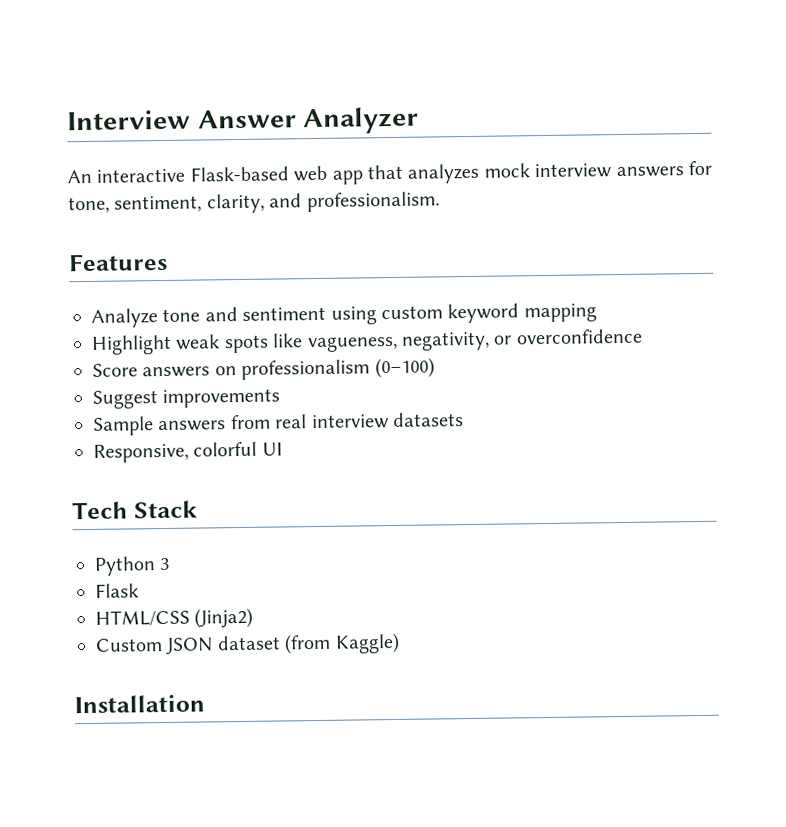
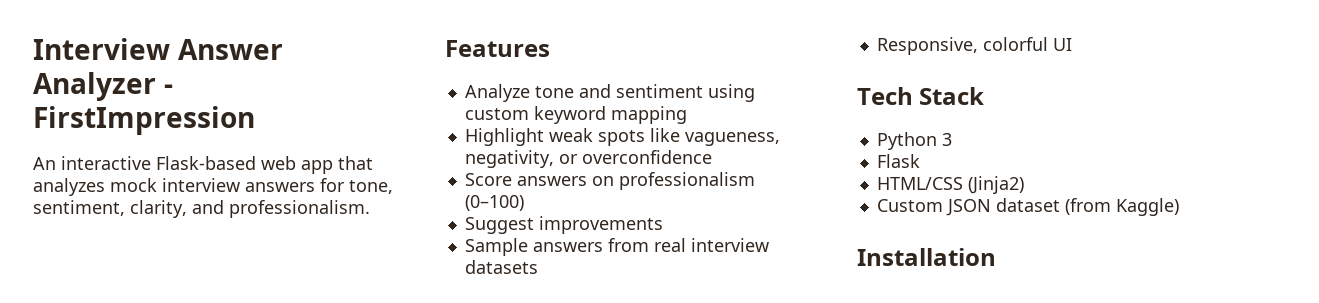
(420, 120) none -> [163,84,173,94] [33,106,255,135] - FirstImpression

